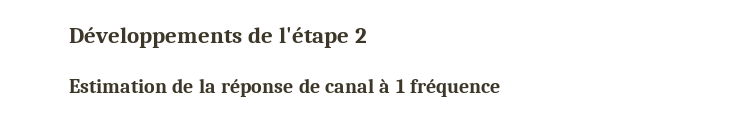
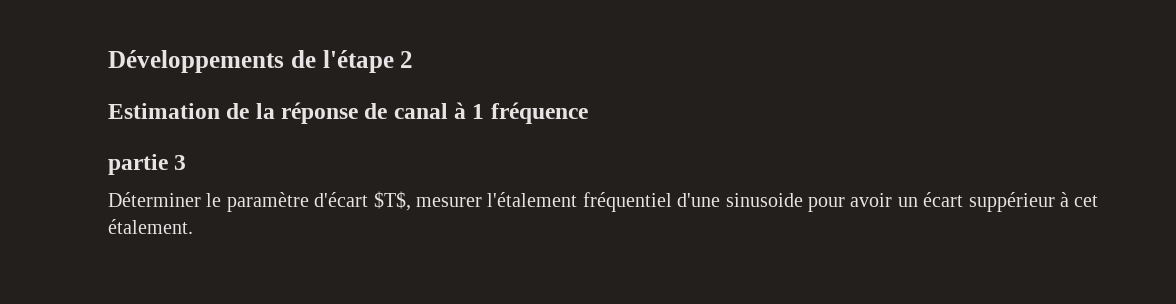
(501, 88) none -> [108,154,187,175] [108,191,1099,212] [108,219,193,234] // partie 3 // Déterminer le paramètre d'écart $T$, mesurer l'étalement fréquentiel d'une sinusoide pour avoir un écart suppérieur à cet étalement.

